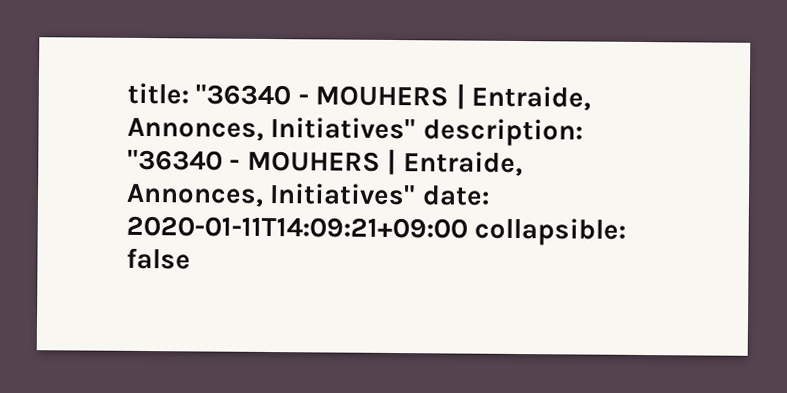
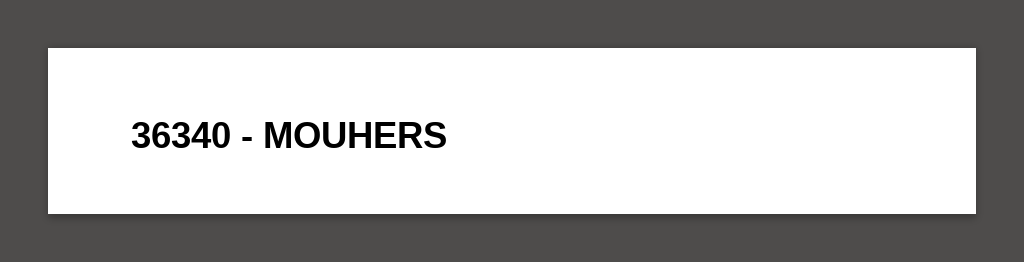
[127,82,592,111] [127,117,583,147] [127,148,523,177] [126,183,490,207] [126,215,627,246] [126,247,191,270] title: "36340 - MOUHERS | Entraide, Annonces, Initiatives" description: "36340 - MOUHERS | Entraide, Annonces, Initiatives" date: 2020-01-11T14:09:21+09:00 collapsible: false -> [131,122,447,148] 36340 - MOUHERS

